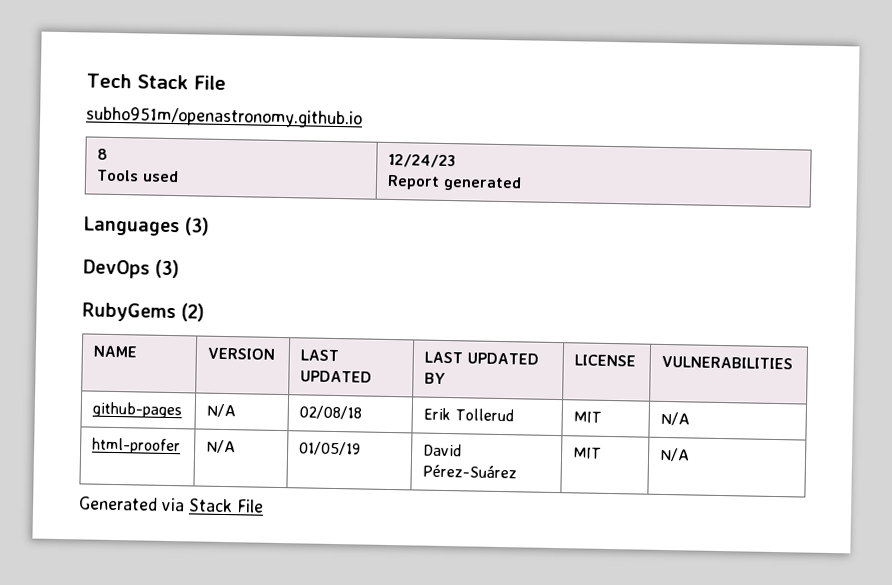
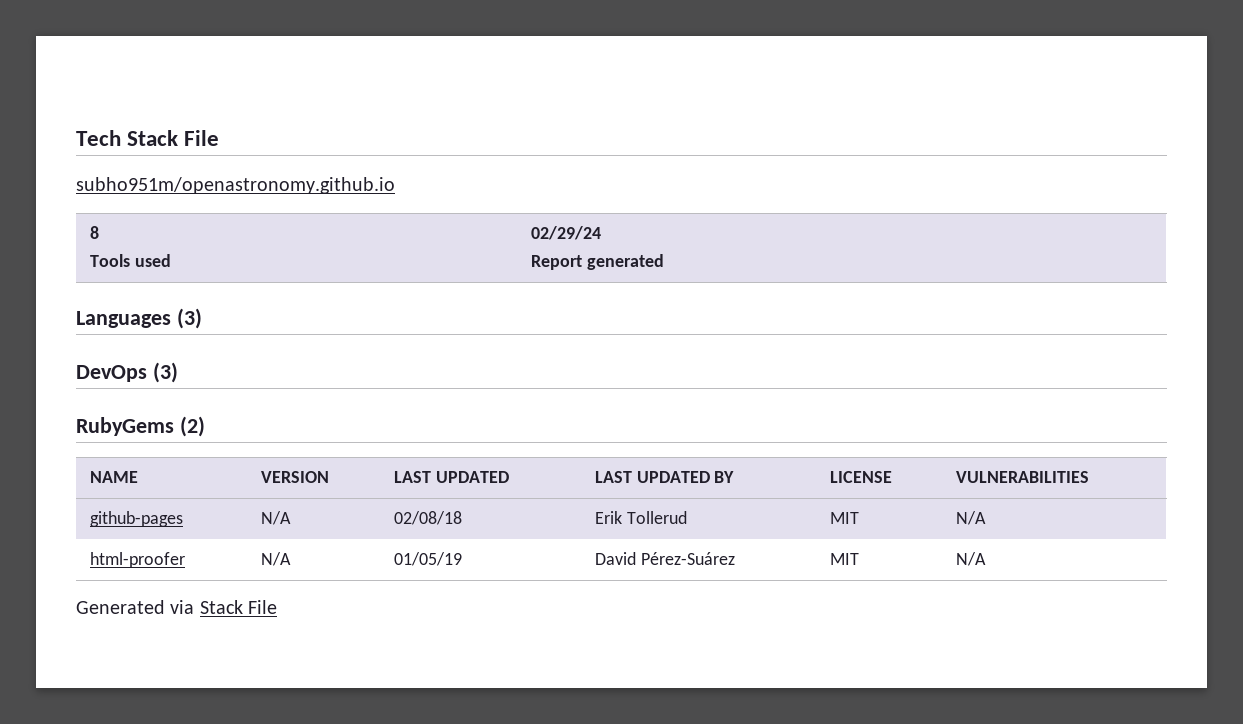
[388,153,457,169] 12/24/23 -> [530,226,601,240] 02/29/24

